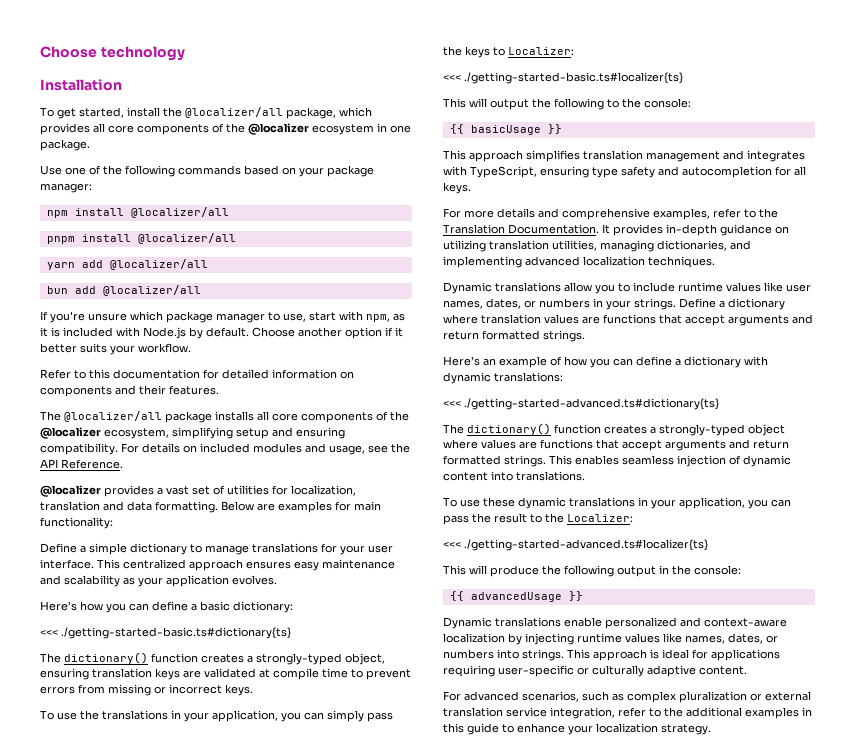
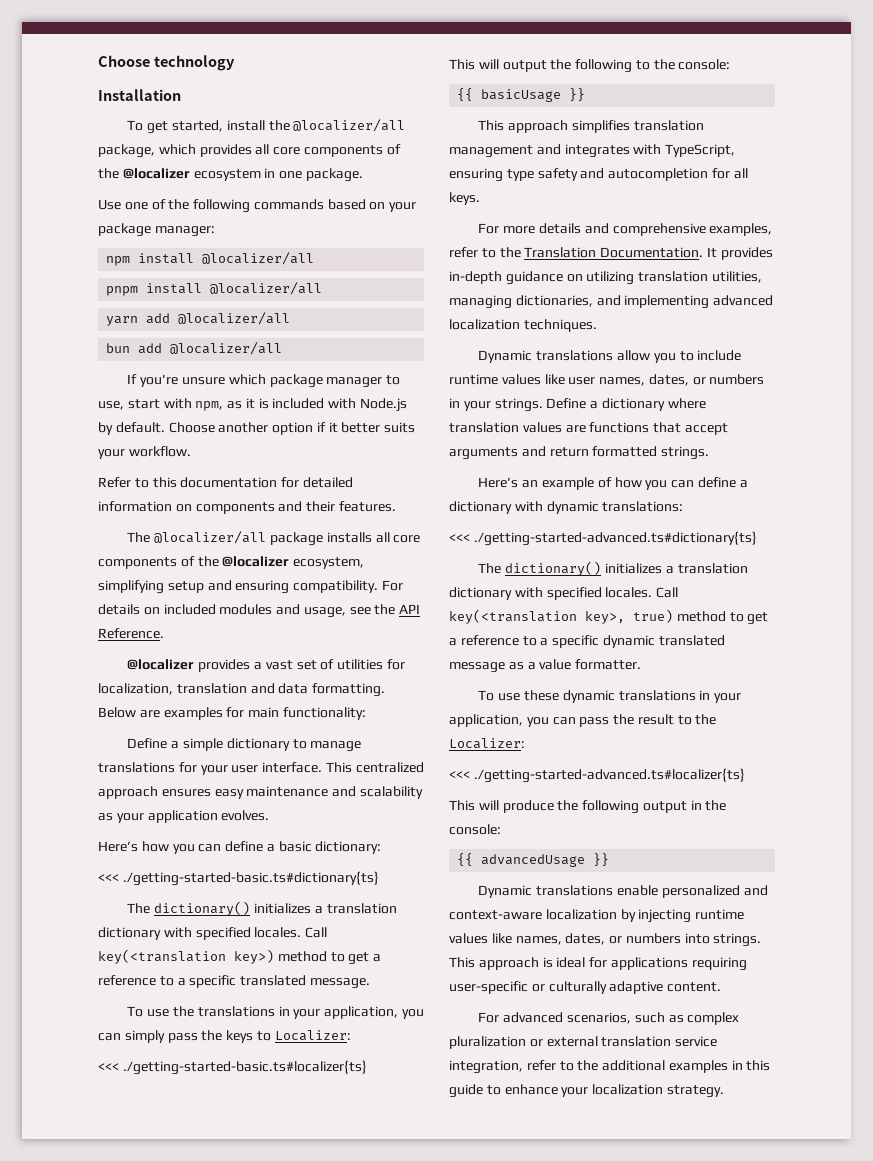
[151,653,385,665] [40,668,411,680] [40,684,253,696] function creates a strongly-typed object, ensuring translation keys are validated at compile time to prevent errors from missing or incorrect keys. -> [254,903,397,914] [98,927,328,940] [98,949,382,965] [98,975,370,989] initializes a translation dictionary with specified locales. Call key(<translation key>) method to get a reference to a specific translated message.
[554,424,785,436] [443,439,789,451] [443,455,791,467] [443,471,585,481] function creates a strongly-typed object where values are functions that accept arguments and return formatted strings. This enables seamless injection of dynamic content into translations. -> [605,563,748,574] [449,587,679,600] [449,609,769,625] [449,635,725,648] [449,659,642,673] initializes a translation dictionary with specified locales. Call key(<translation key>, true) method to get a reference to a specific dynamic translated message as a value formatter.

